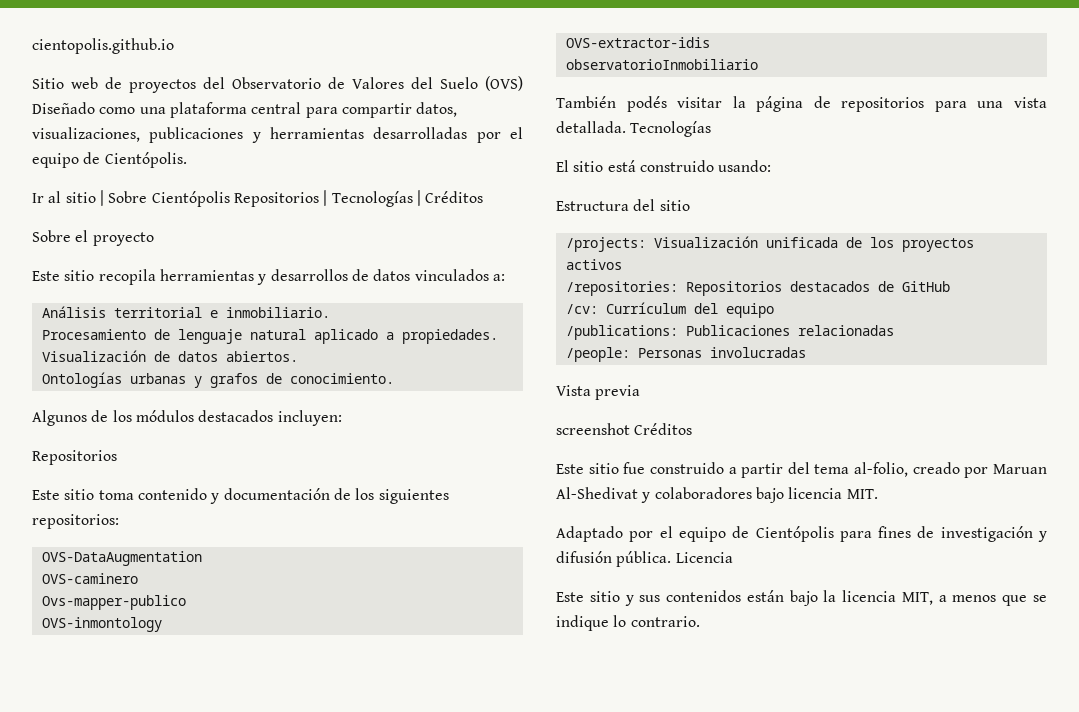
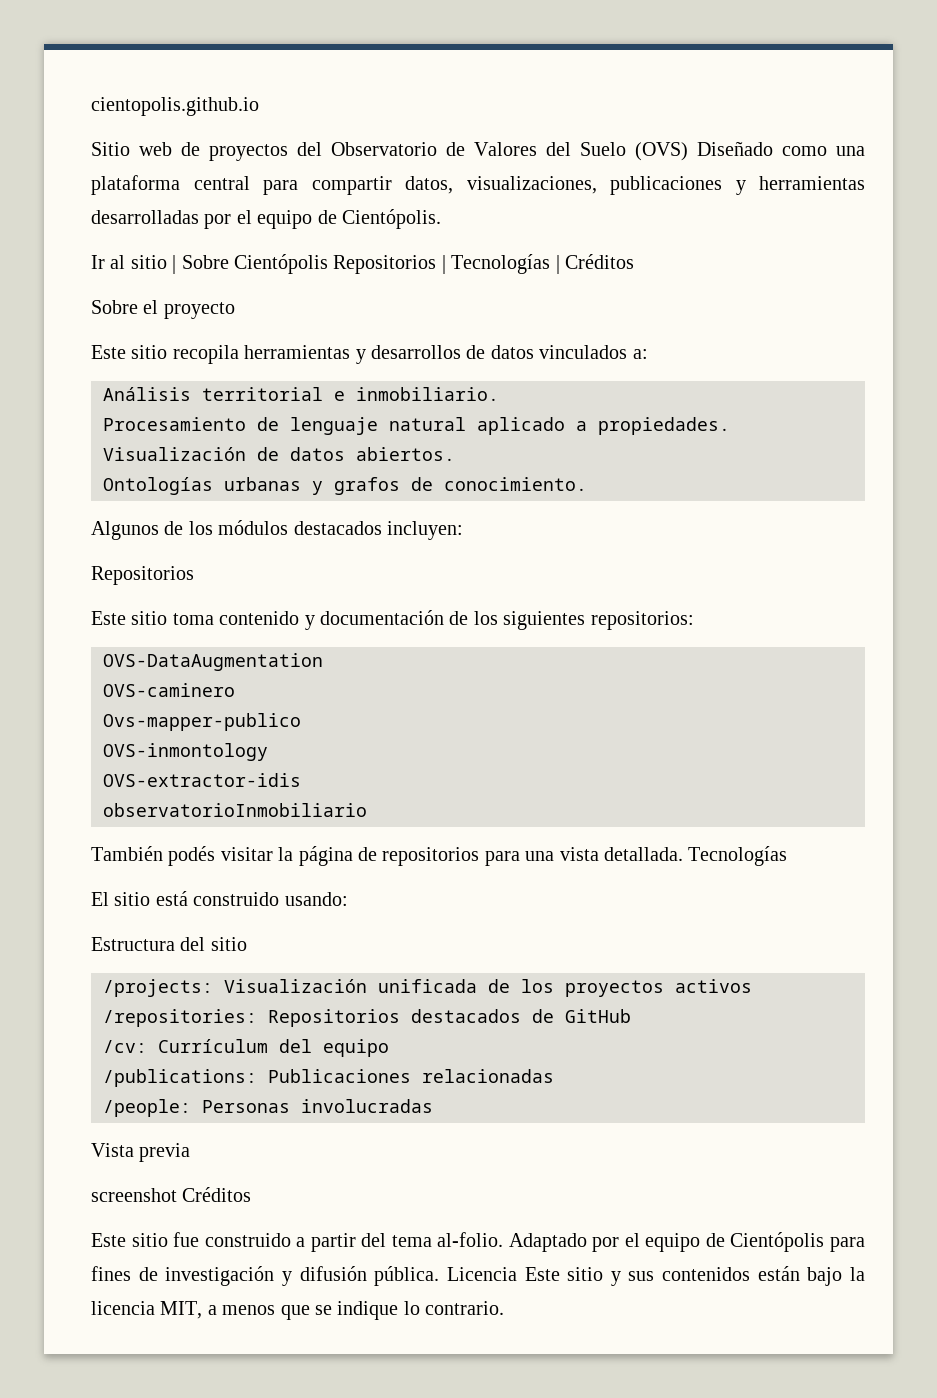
[854,462,1047,478] [556,487,878,503] al-folio, creado por Maruan Al-Shedivat y colaboradores bajo licencia MIT. // -> [437,1232,504,1247] al-folio.
(733, 557) // -> (517, 1274) none

